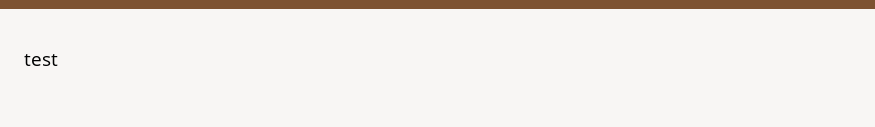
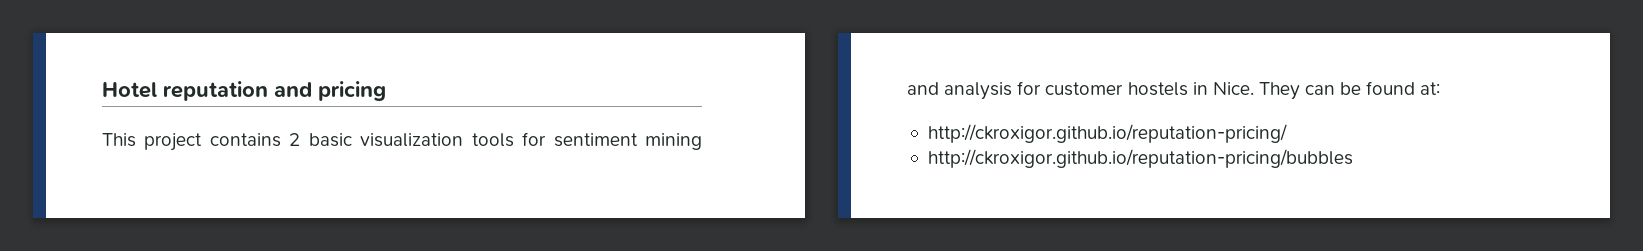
[24,54,58,66] test -> [102,81,386,101] [102,132,703,151] [907,81,1441,100] [927,124,1287,143] [927,149,1353,168] Hotel reputation and pricing // This project contains 2 basic visualization tools for sentiment mining and analysis for customer hostels in Nice. They can be found at: // http://ckroxigor.github.io/reputation-pricing/ // http://ckroxigor.github.io/reputation-pricing/bubbles

